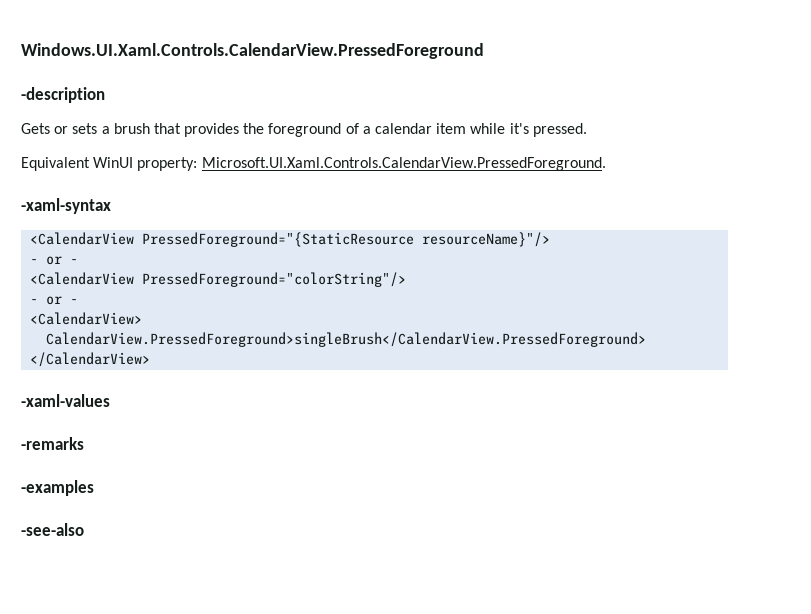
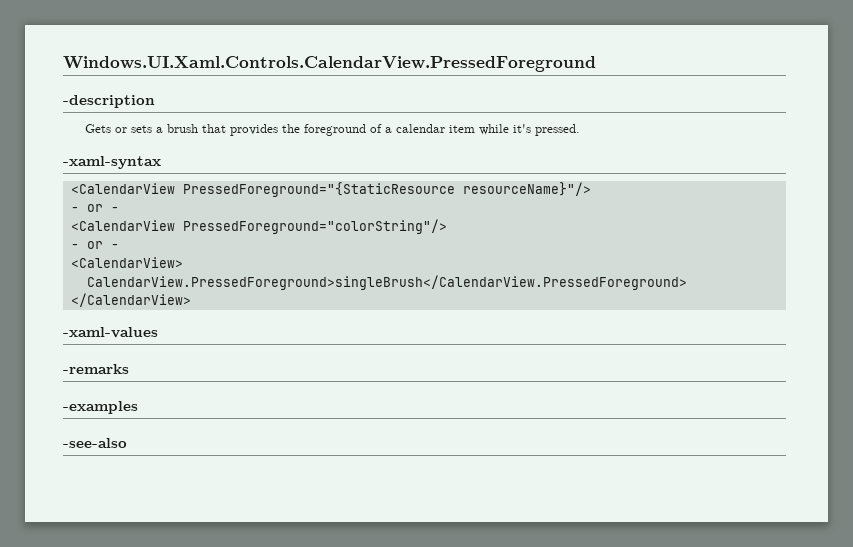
[21,157,606,171] // Equivalent WinUI property: Microsoft.UI.Xaml.Controls.CalendarView.PressedForeground. -> (581, 130) none

